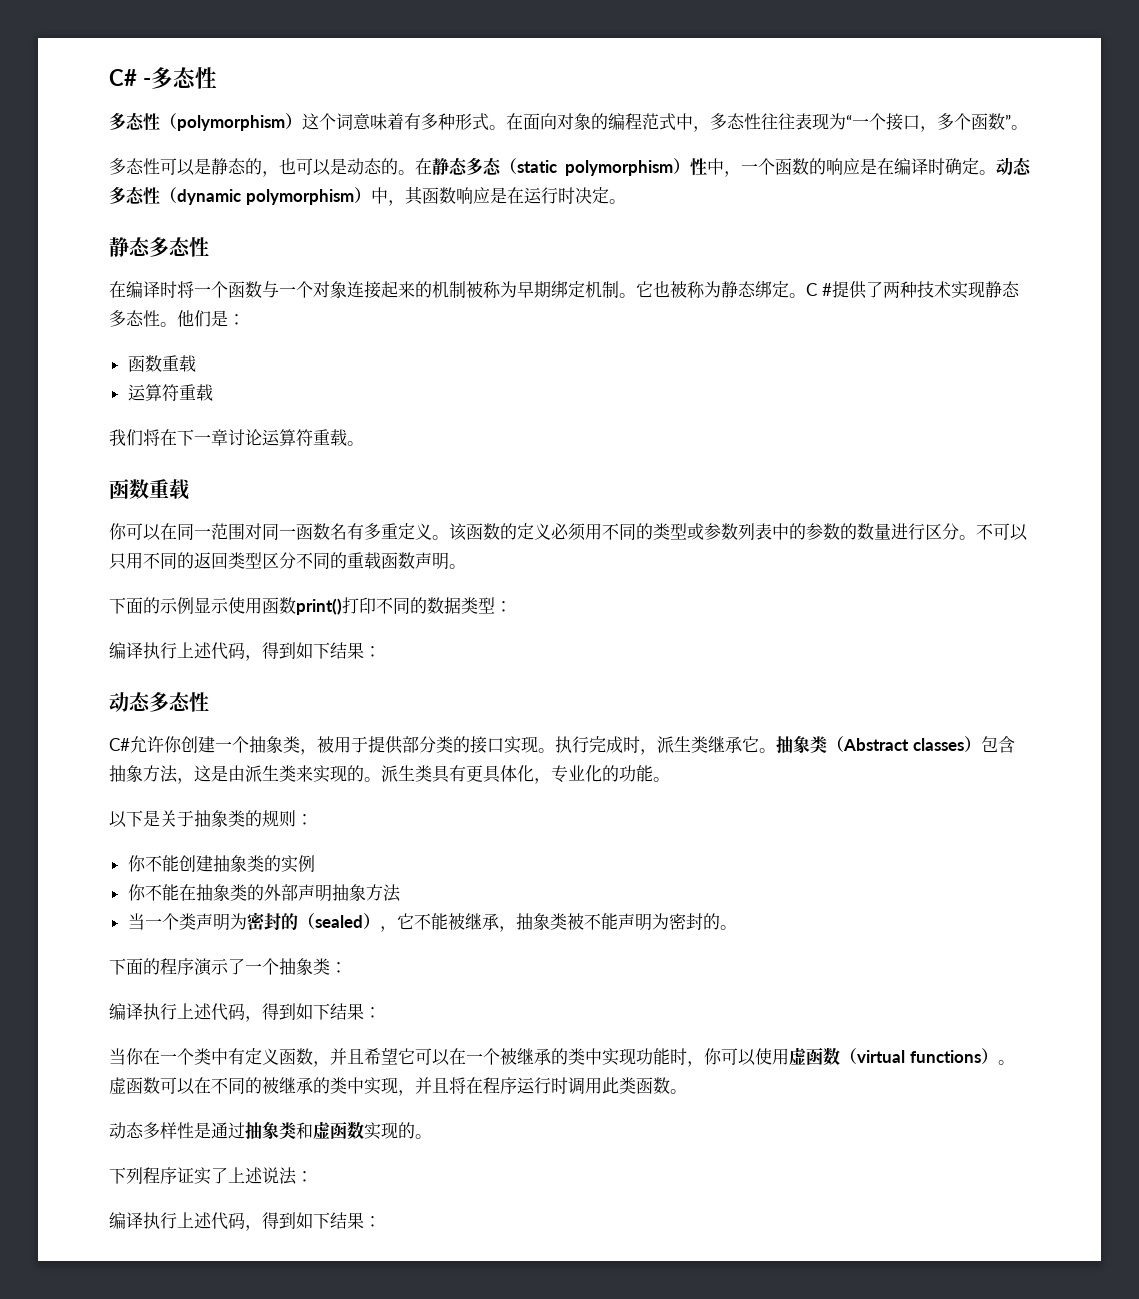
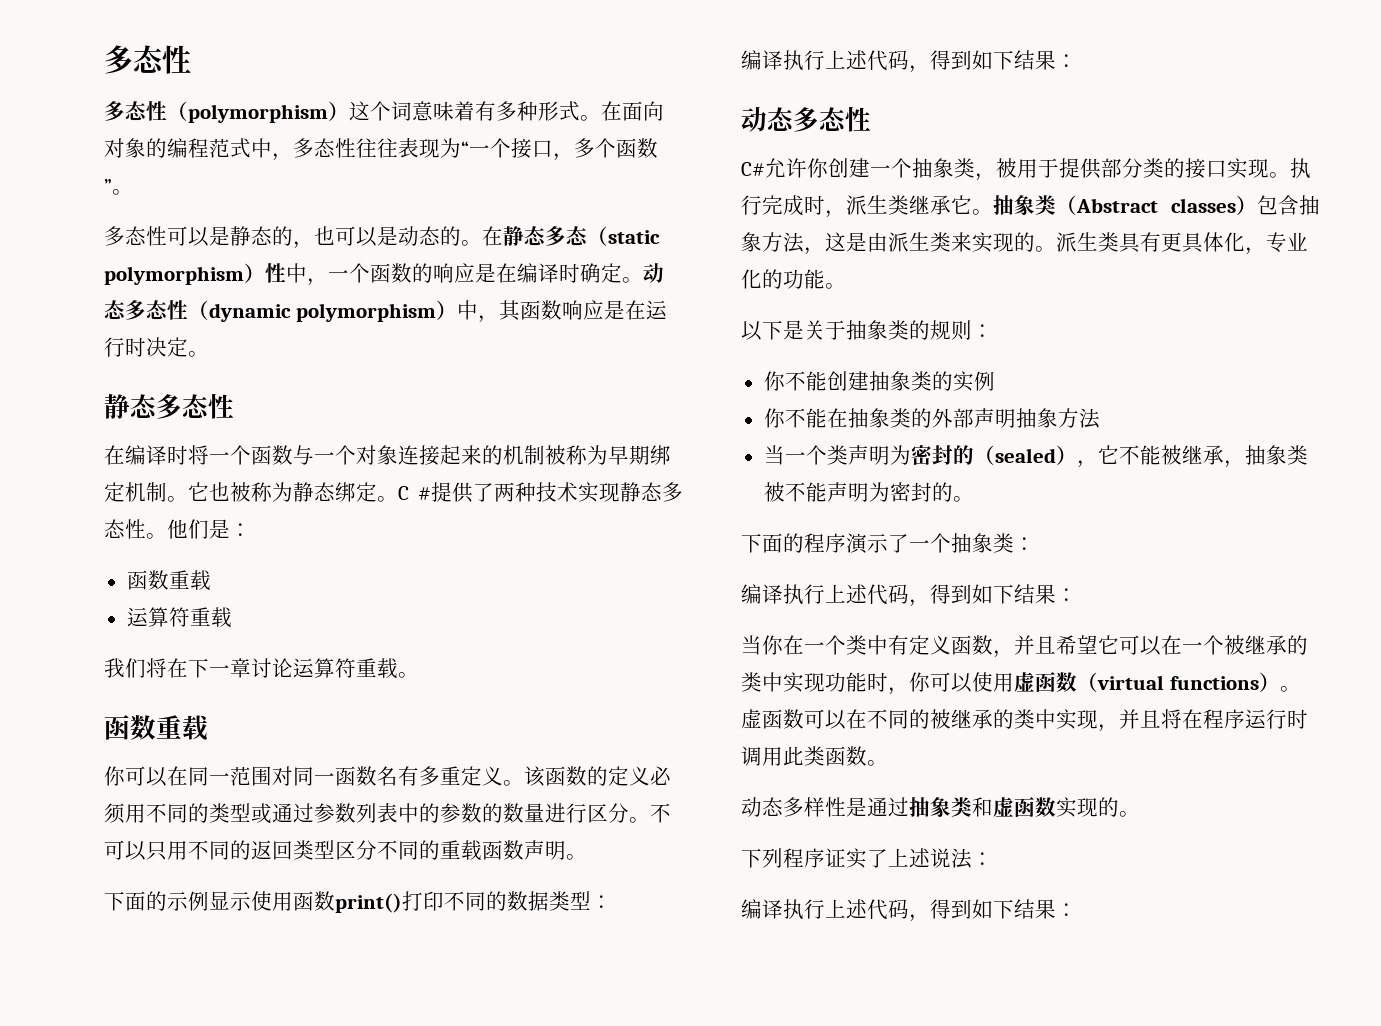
[109,69,151,86] C# - -> (104, 59) none
(704, 531) none -> [272,803,314,823] 通过

